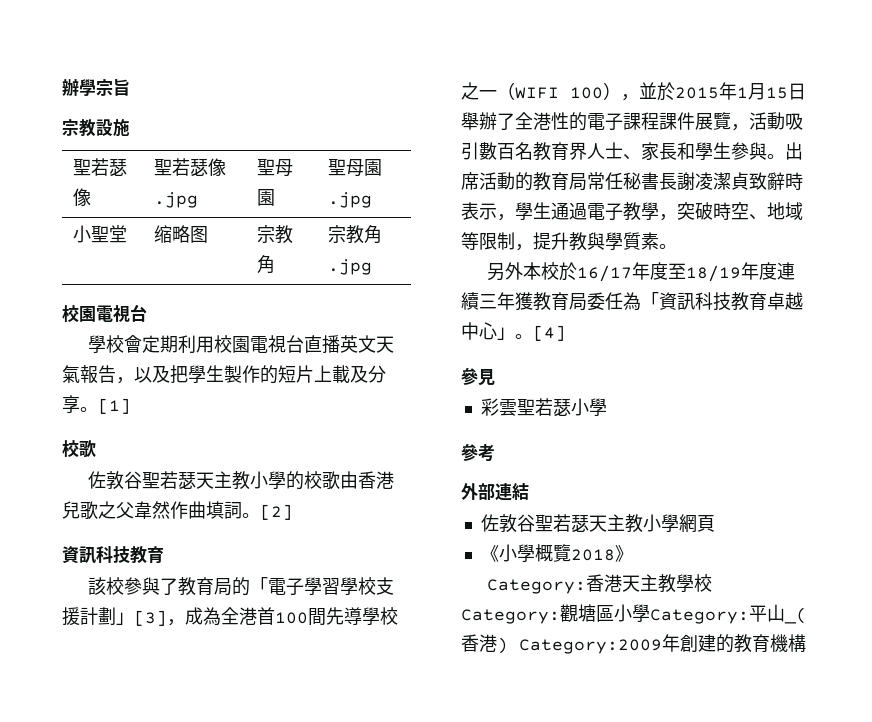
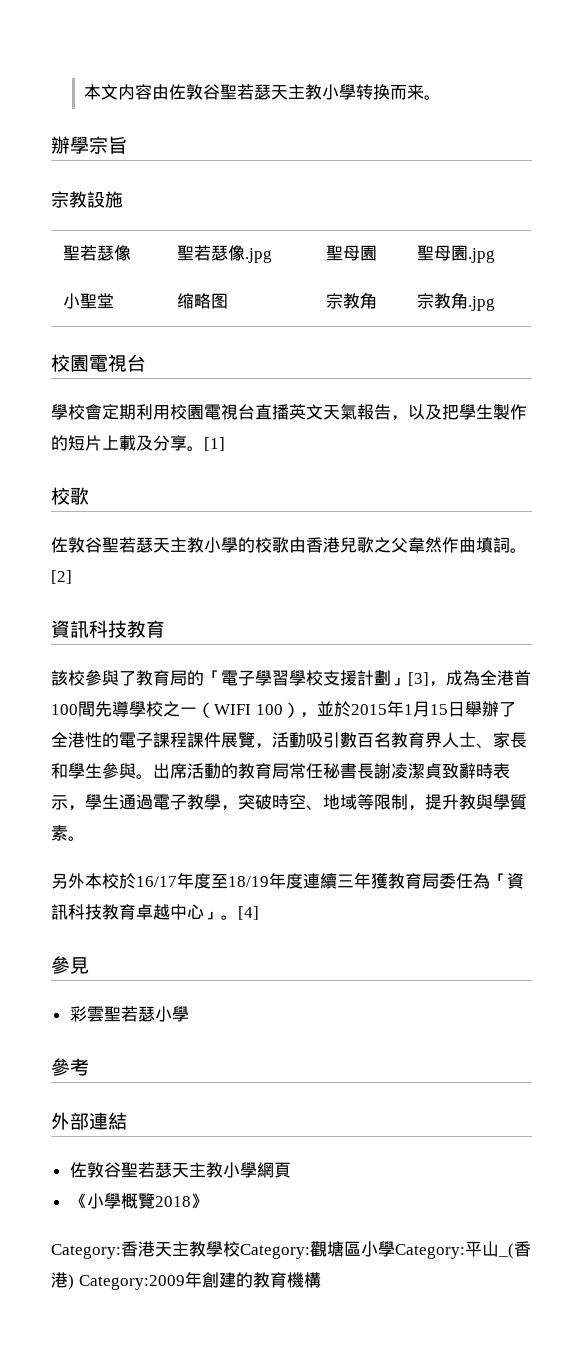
(62, 87) none -> [83,84,441,100] 本文内容由佐敦谷聖若瑟天主教小學转换而来。 //

